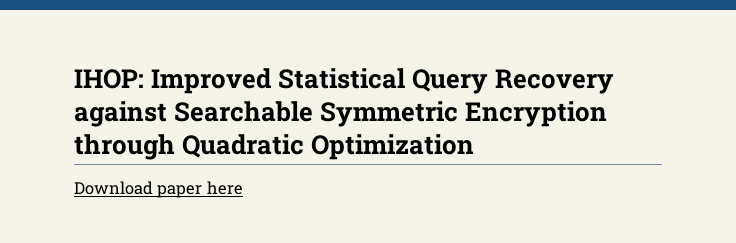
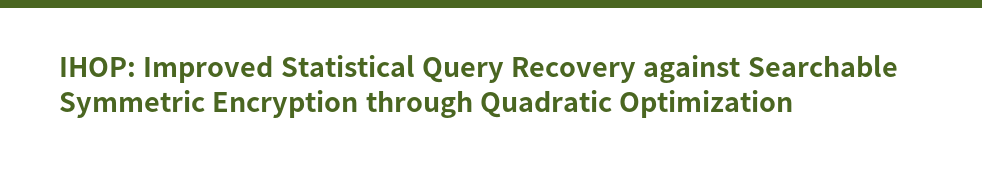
[74,181,243,198] // Download paper here -> (794, 104) none

